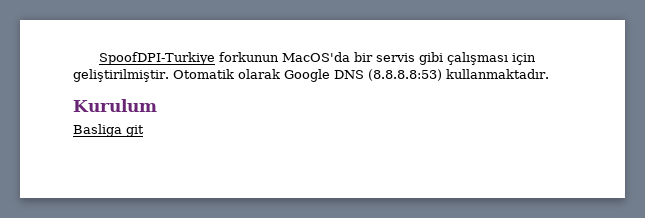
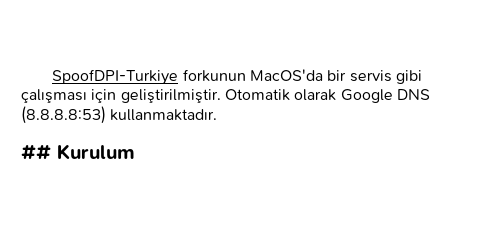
(549, 74) none -> [21,144,51,160] ##
[73,124,144,137] // Basliga git -> (135, 152) none

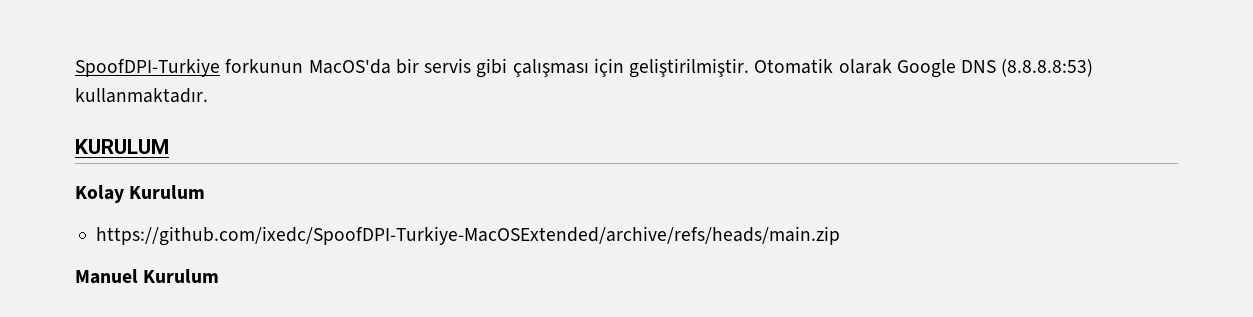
[21,144,135,160] ## Kurulum -> [75,139,169,154] [75,185,206,203] [96,226,841,246] [75,269,220,284] KURULUM // Kolay Kurulum // https://github.com/ixedc/SpoofDPI-Turkiye-MacOSExtended/archive/refs/heads/main.zip // Manuel Kurulum

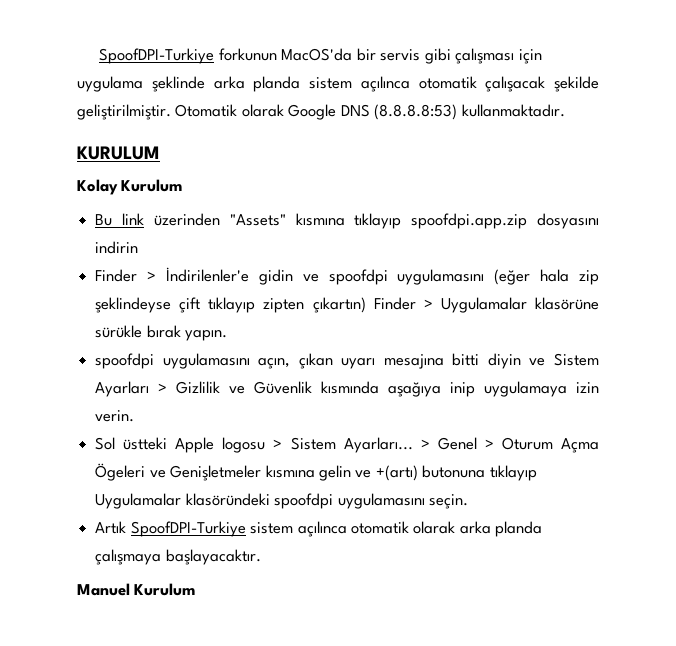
(624, 67) none -> [77,76,599,92] uygulama şeklinde arka planda sistem açılınca otomatik çalışacak şekilde
[96,226,841,246] https://github.com/ixedc/SpoofDPI-Turkiye-MacOSExtended/archive/refs/heads/main.zip -> [95,213,599,229] [95,241,139,254] [95,267,599,285] [95,297,599,313] [95,325,228,341] [95,353,599,369] [95,381,600,397] [95,410,135,422] [95,437,599,453] [95,463,537,481] [95,493,468,509] [95,521,543,537] [95,549,261,565] Bu link üzerinden "Assets" kısmına tıklayıp spoofdpi.app.zip dosyasını indirin // Finder > İndirilenler'e gidin ve spoofdpi uygulamasını (eğer hala zip şeklindeyse çift tıklayıp zipten çıkartın) Finder > Uygulamalar klasörüne sürükle bırak yapın. // spoofdpi uygulamasını açın, çıkan uyarı mesajına bitti diyin ve Sistem Ayarları > Gizlilik ve Güvenlik kısmında aşağıya inip uygulamaya izin verin. // Sol üstteki Apple logosu > Sistem Ayarları... > Genel > Oturum Açma Ögeleri ve Genişletmeler kısmına gelin ve +(artı) butonuna tıklayıp Uygulamalar klasöründeki spoofdpi uygulamasını seçin. // Artık SpoofDPI-Turkiye sistem açılınca otomatik olarak arka planda çalışmaya başlayacaktır.

